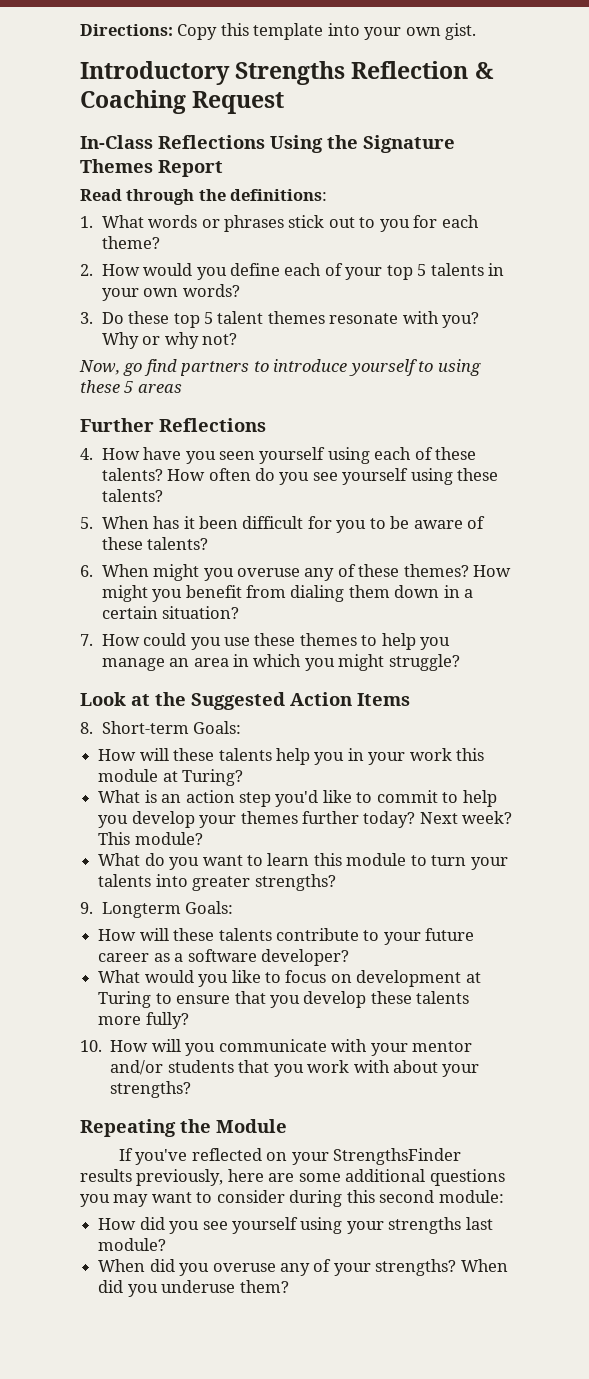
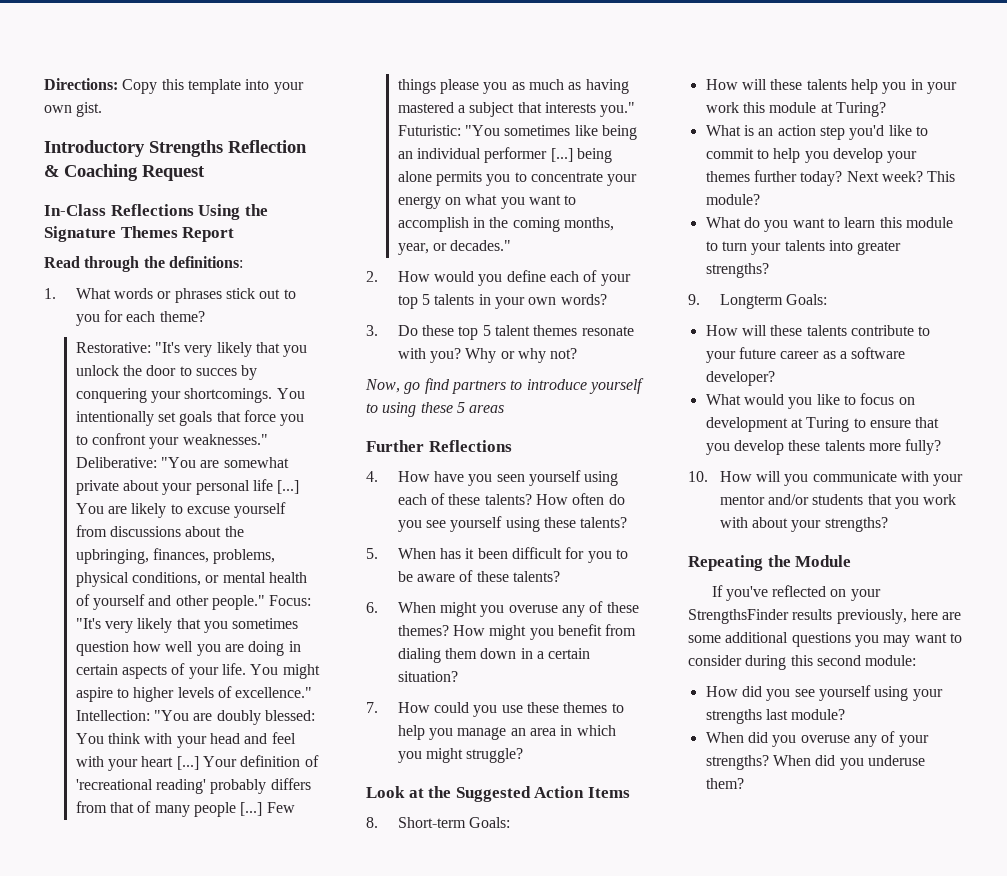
(160, 242) none -> [75,342,308,357] [75,365,258,380] [75,388,305,403] [75,410,305,426] [75,433,268,449] [75,457,289,468] [75,479,300,495] [75,502,287,518] [75,525,244,537] [75,548,276,564] [75,572,307,587] [75,594,312,610] [75,618,299,633] [75,641,301,656] [75,663,320,679] [75,686,313,702] [75,710,315,725] [75,732,296,748] [75,755,319,771] [75,778,311,794] [75,801,295,817] [397,79,629,94] [397,102,636,117] [397,125,637,140] [397,147,612,163] [397,171,638,186] [397,194,577,209] [397,217,614,232] [397,240,512,255] // Restorative: "It's very likely that you unlock the door to succes by conquering your shortcomings. You intentionally set goals that force you to confront your weaknesses." Deliberative: "You are somewhat private about your personal life [...] You are likely to excuse yourself from discussions about the upbringing, finances, problems, physical conditions, or mental health of yourself and other people." Focus: "It's very likely that you sometimes question how well you are doing in certain aspects of your life. You might aspire to higher levels of excellence." Intellection: "You are doubly blessed: You think with your head and feel with your heart [...] Your definition of 'recreational reading' probably differs from that of many people [...] Few things please you as much as having mastered a subject that interests you." Futuristic: "You sometimes like being an individual performer [...] being alone permits you to concentrate your energy on what you want to accomplish in the coming months, year, or decades."

